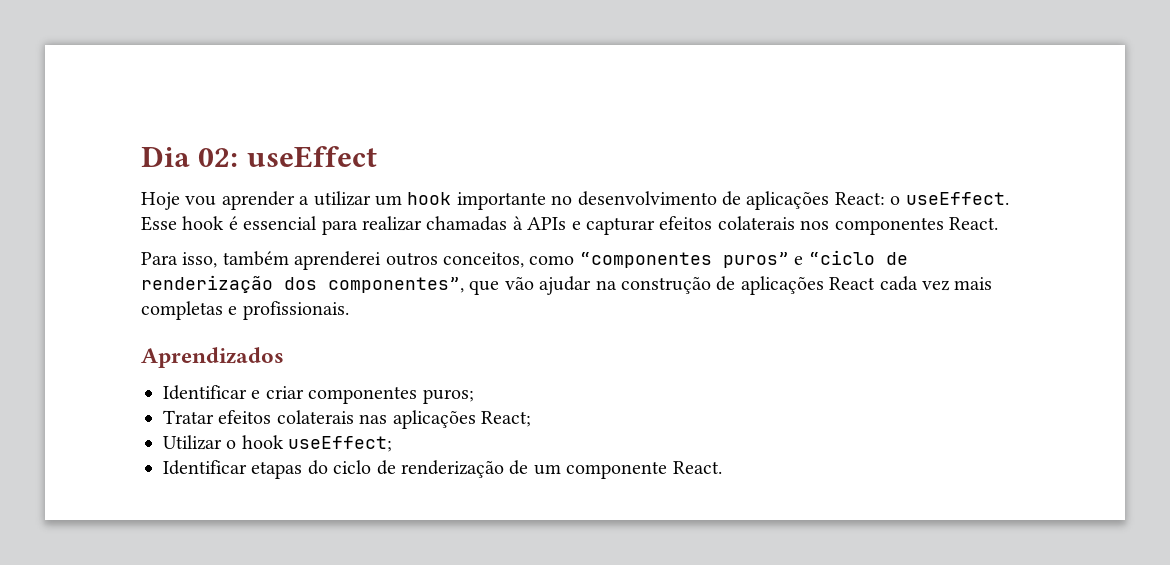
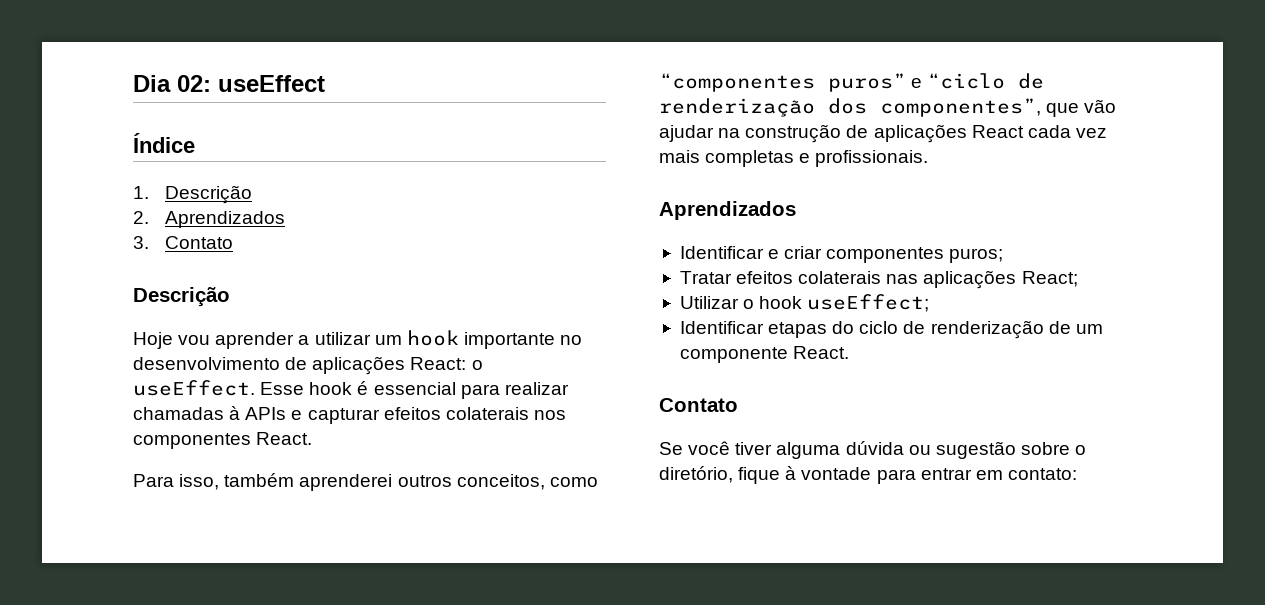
(377, 157) none -> [133,133,195,153] [133,185,252,204] [133,211,285,228] [133,236,233,249] [133,287,230,307] // Índice // 1. Descrição // 2. Aprendizados // 3. Contato // Descrição
(722, 467) none -> [659,398,738,412] [659,441,1087,459] [659,466,1077,484] // Contato // Se você tiver alguma dúvida ou sugestão sobre o diretório, fique à vontade para entrar em contato:

